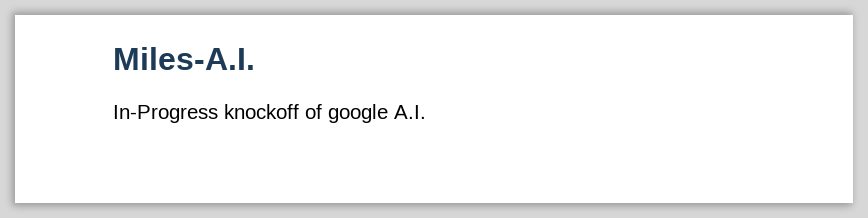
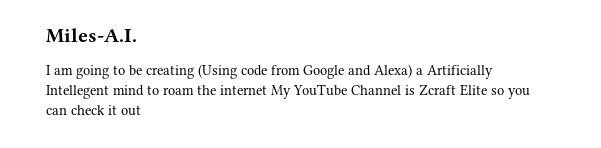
[113,104,426,123] In-Progress knockoff of google A.I. -> [46,64,493,79] [46,84,530,99] [46,105,141,116] I am going to be creating (Using code from Google and Alexa) a Artificially Intellegent mind to roam the internet My YouTube Channel is Zcraft Elite so you can check it out

